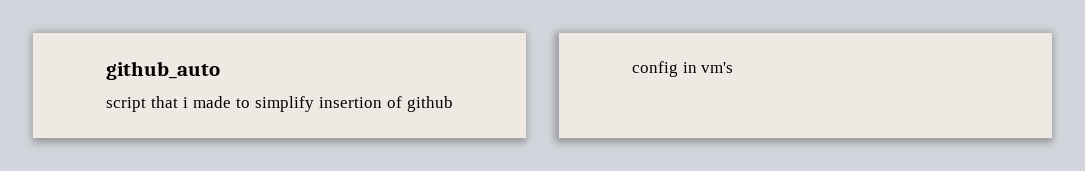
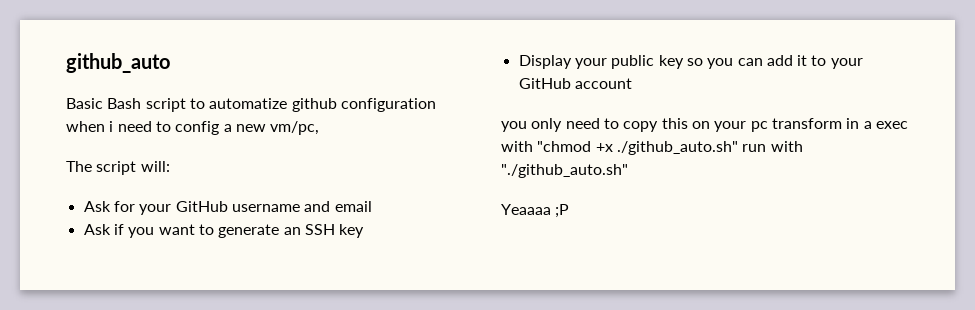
[106,96,453,112] [632,61,734,77] script that i made to simplify insertion of github config in vm's -> [66,98,436,112] [66,121,320,135] [66,161,170,175] [83,201,372,215] [83,224,365,238] [518,55,863,69] [518,78,632,89] [501,118,908,132] [501,141,803,155] [501,164,628,178] [501,204,570,218] Basic Bash script to automatize github configuration when i need to config a new vm/pc, // The script will: // Ask for your GitHub username and email // Ask if you want to generate an SSH key // Display your public key so you can add it to your GitHub account // you only need to copy this on your pc transform in a exec with "chmod +x ./github_auto.sh" run with "./github_auto.sh" // Yeaaaa ;P

